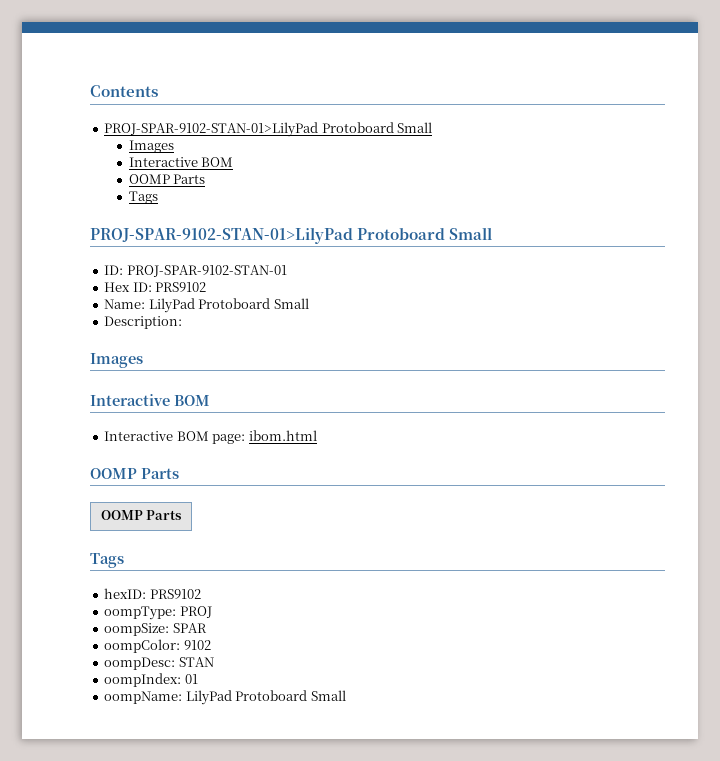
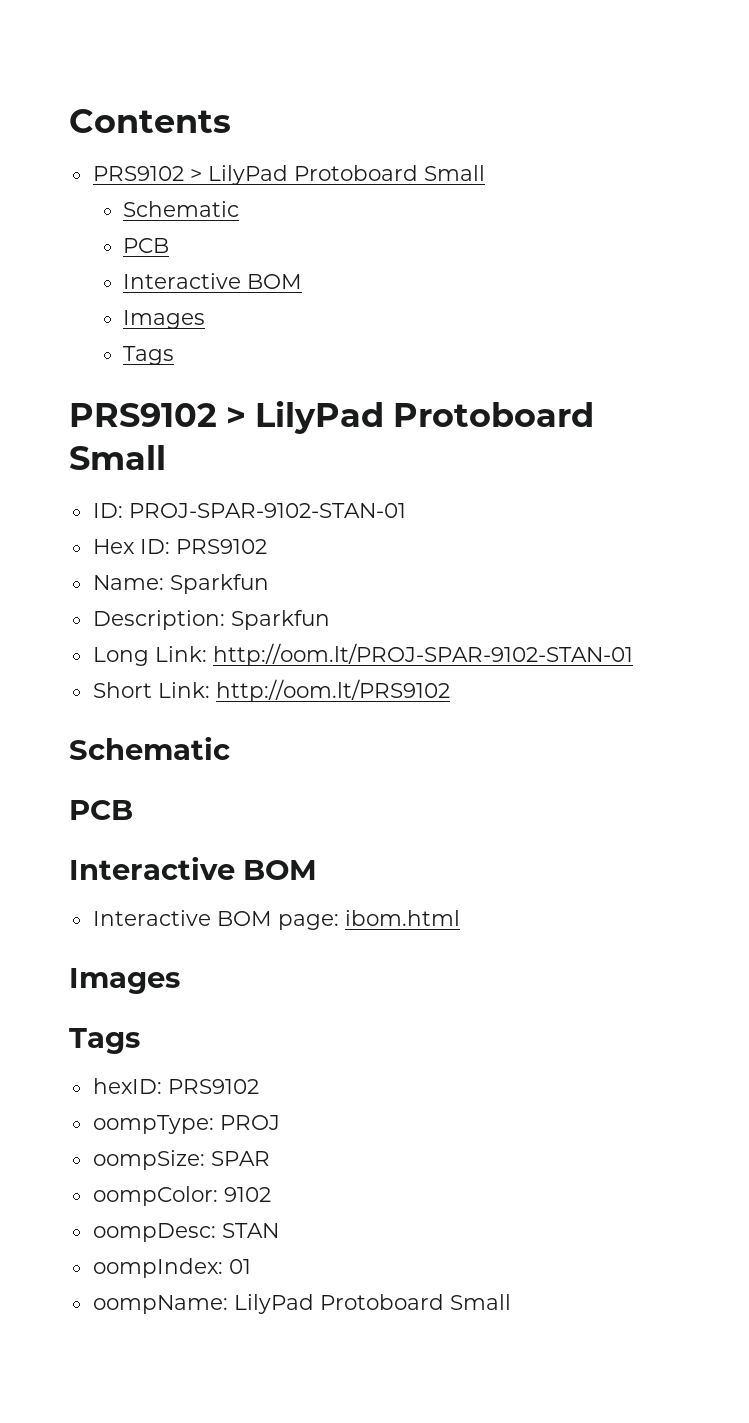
[104,122,433,137] [128,140,174,153] [128,157,234,167] [128,174,206,184] [128,191,158,204] [90,227,353,244] PROJ-SPAR-9102-STAN-01>LilyPad Protoboard Small // Images // Interactive BOM // OOMP Parts // Tags // PROJ-SPAR-9102-STAN-01>LilyPad -> [92,165,485,185] [122,201,239,217] [122,238,169,253] [122,273,302,289] [122,310,205,329] [122,346,174,365] [69,401,385,434] PRS9102 > LilyPad Protoboard Small // Schematic // PCB // Interactive BOM // Images // Tags // PRS9102 > LilyPad
[148,298,309,313] [104,316,183,329] [90,353,143,368] LilyPad Protoboard Small // Description: // Images -> [169,574,269,594] [92,610,330,630] [92,643,633,666] [92,679,450,702] [69,736,230,760] [69,800,133,820] Sparkfun // Description: Sparkfun // Long Link: http://oom.lt/PROJ-SPAR-9102-STAN-01 // Short Link: http://oom.lt/PRS9102 // Schematic // PCB
[90,468,179,479] [100,510,183,520] OOMP Parts // OOMP Parts -> [69,968,180,994] Images

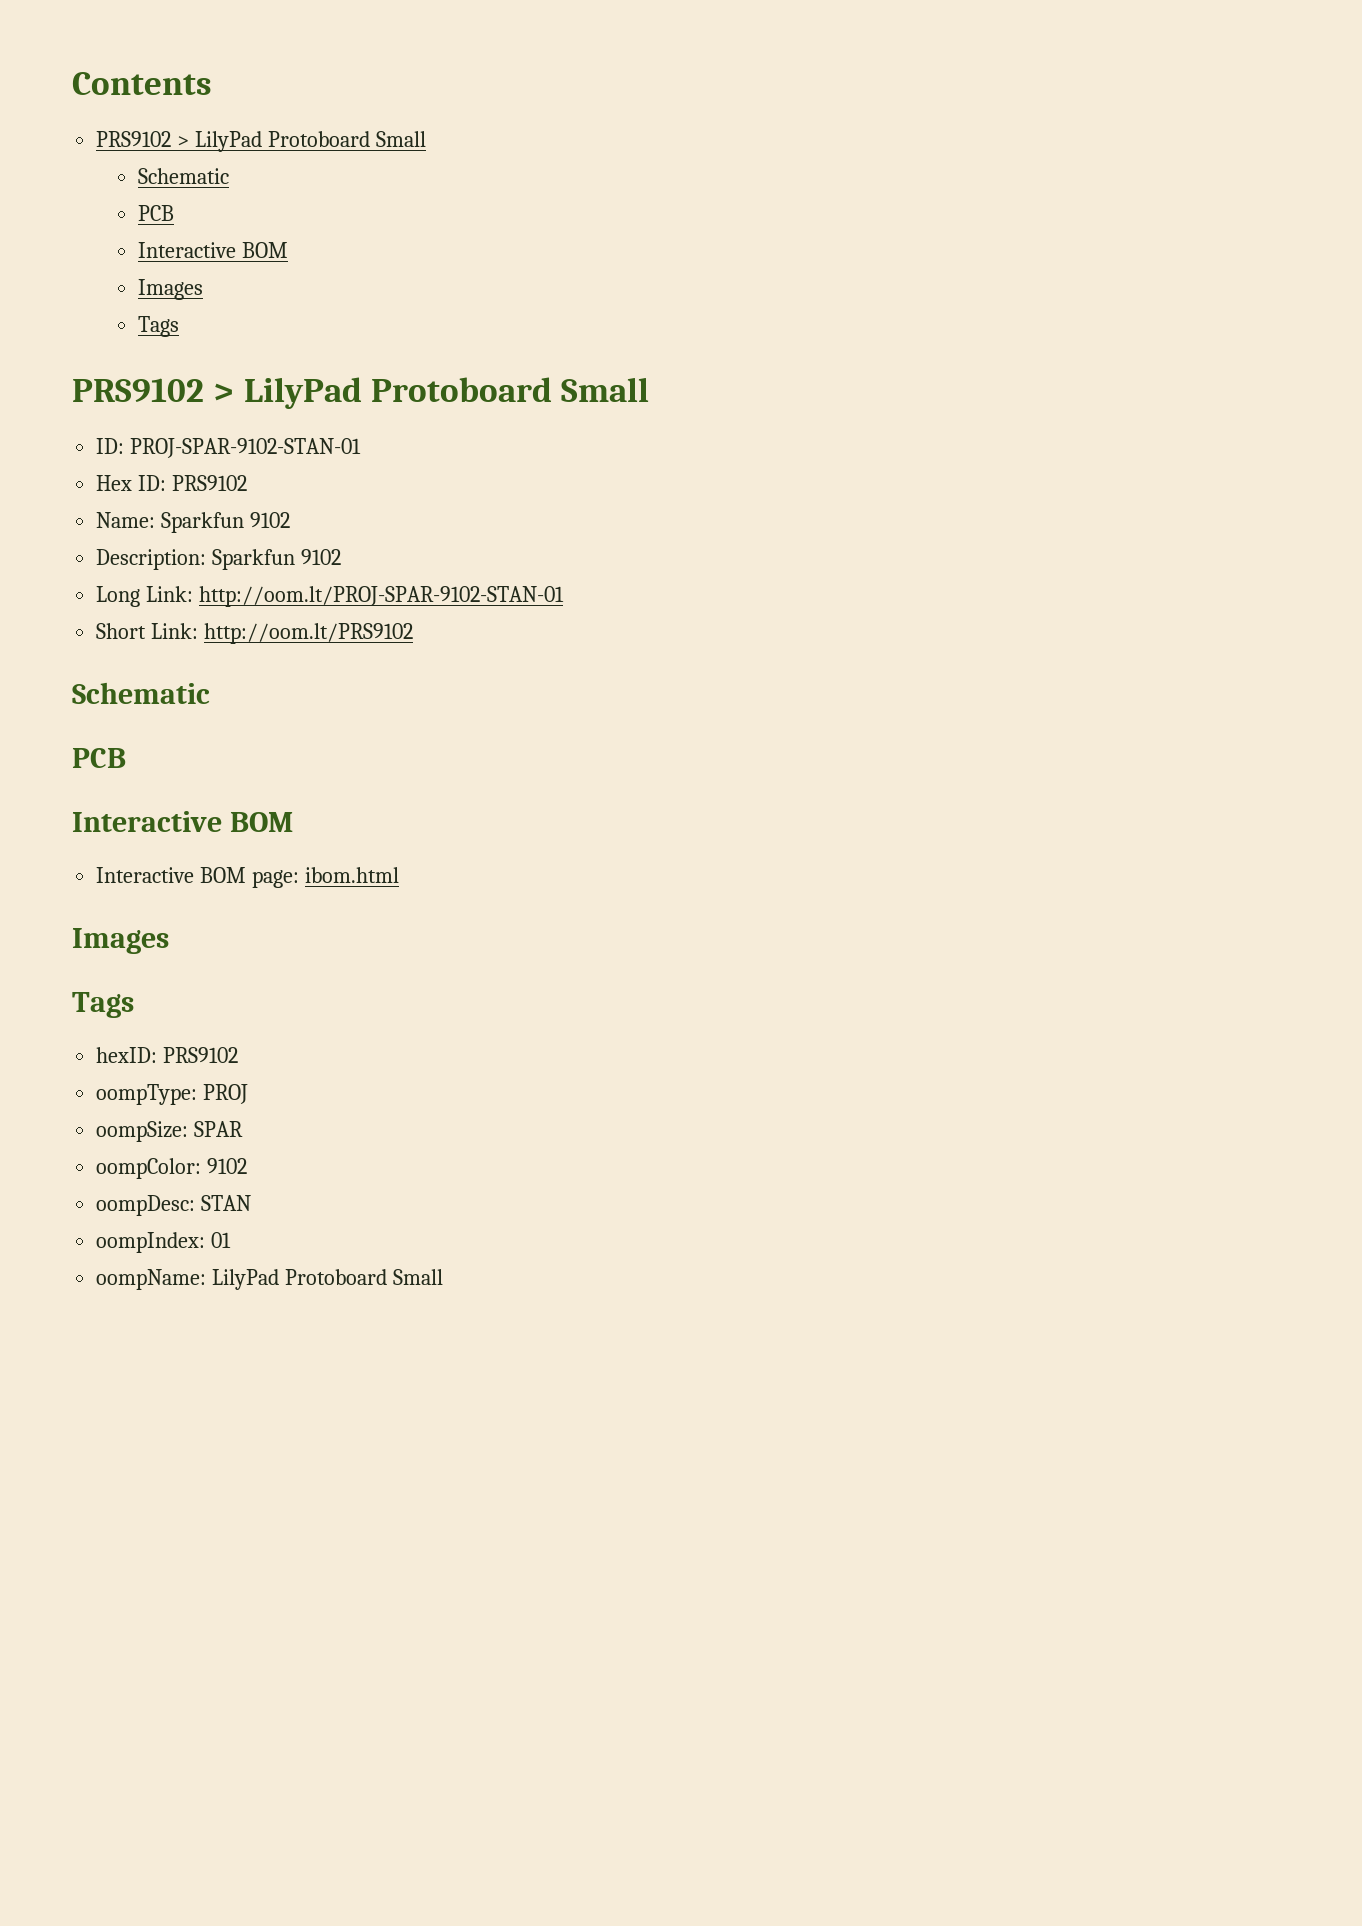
(269, 584) none -> [250,512,291,528] 9102
(330, 620) none -> [301,549,342,565] 9102

